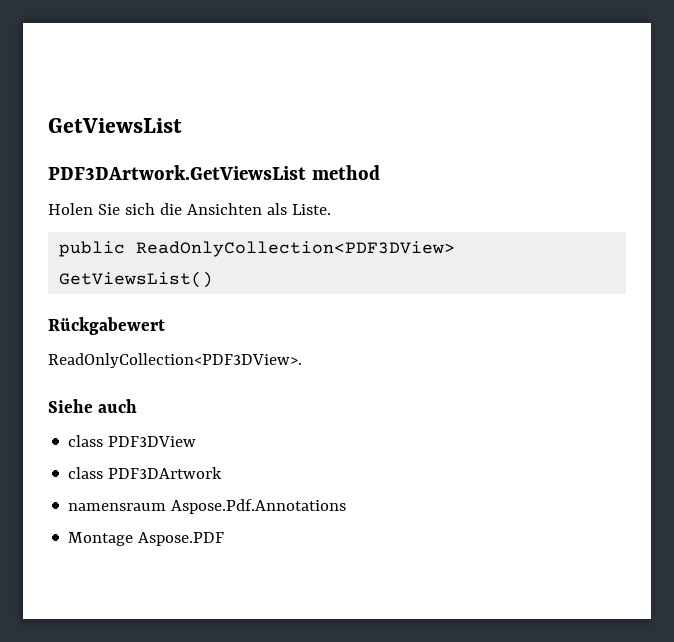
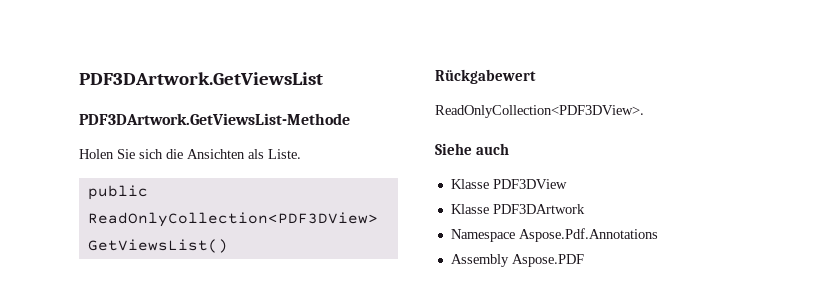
[48,118,182,133] [48,165,380,180] GetViewsList // PDF3DArtwork.GetViewsList method -> [79,72,323,85] [79,113,350,125] PDF3DArtwork.GetViewsList // PDF3DArtwork.GetViewsList-Methode
[68,435,104,447] class -> [450,179,489,189] Klasse
[68,467,104,479] class -> [450,204,489,214] Klasse
[68,503,167,511] namensraum -> [450,229,515,242] Namespace
[68,532,134,546] Montage -> [450,254,509,267] Assembly

